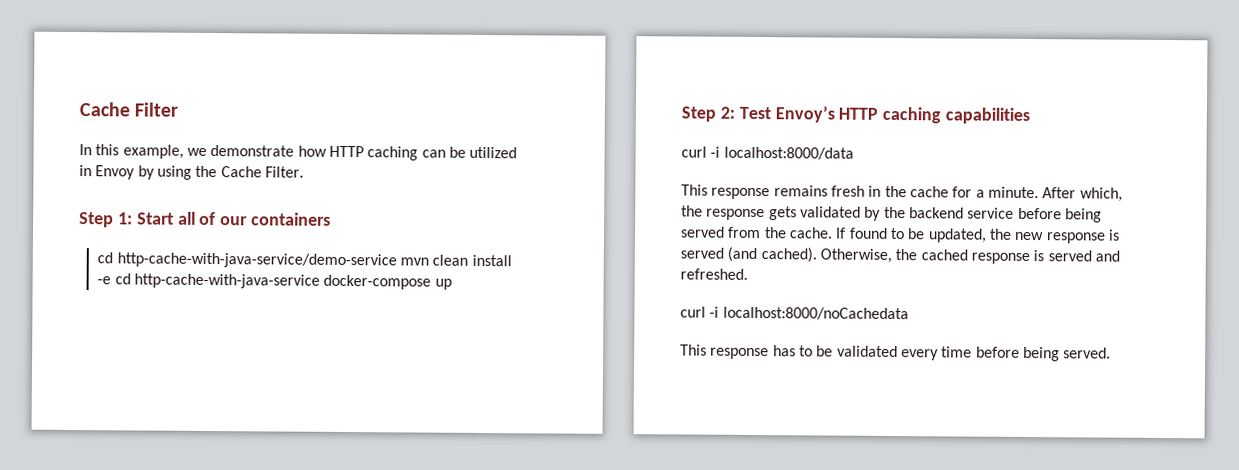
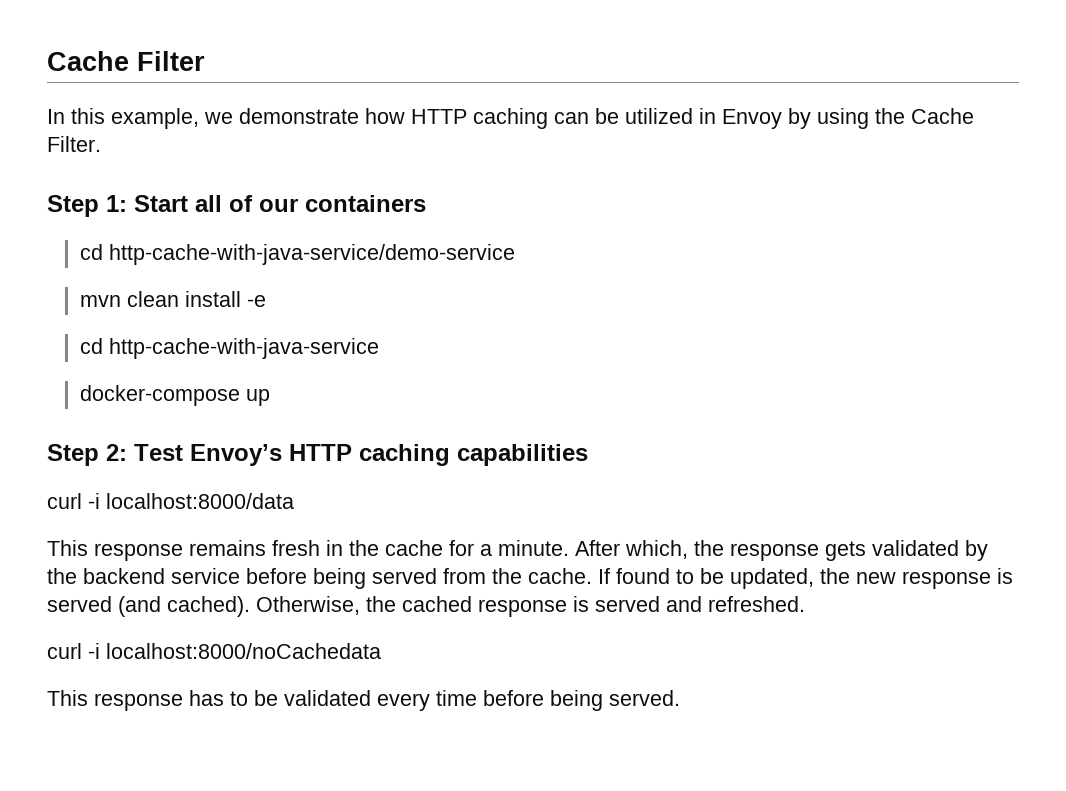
(397, 260) none -> (515, 254) //
(112, 280) none -> (266, 301) //
(320, 281) none -> (379, 348) //

